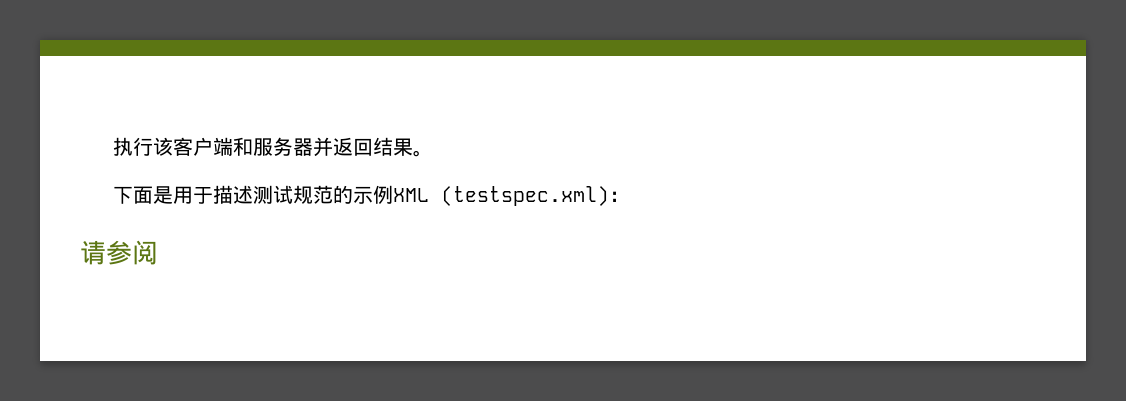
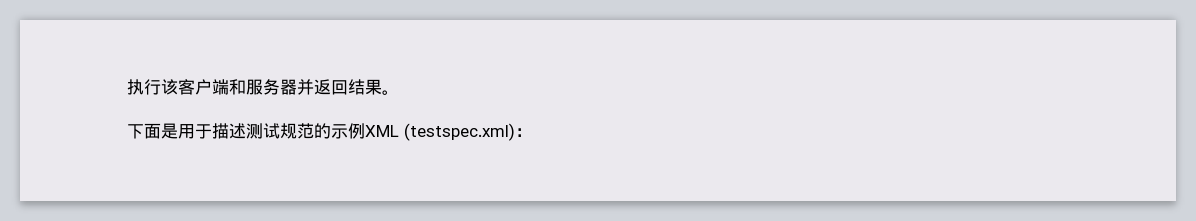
[80,240,158,265] // 请参阅 -> (532, 132) none

